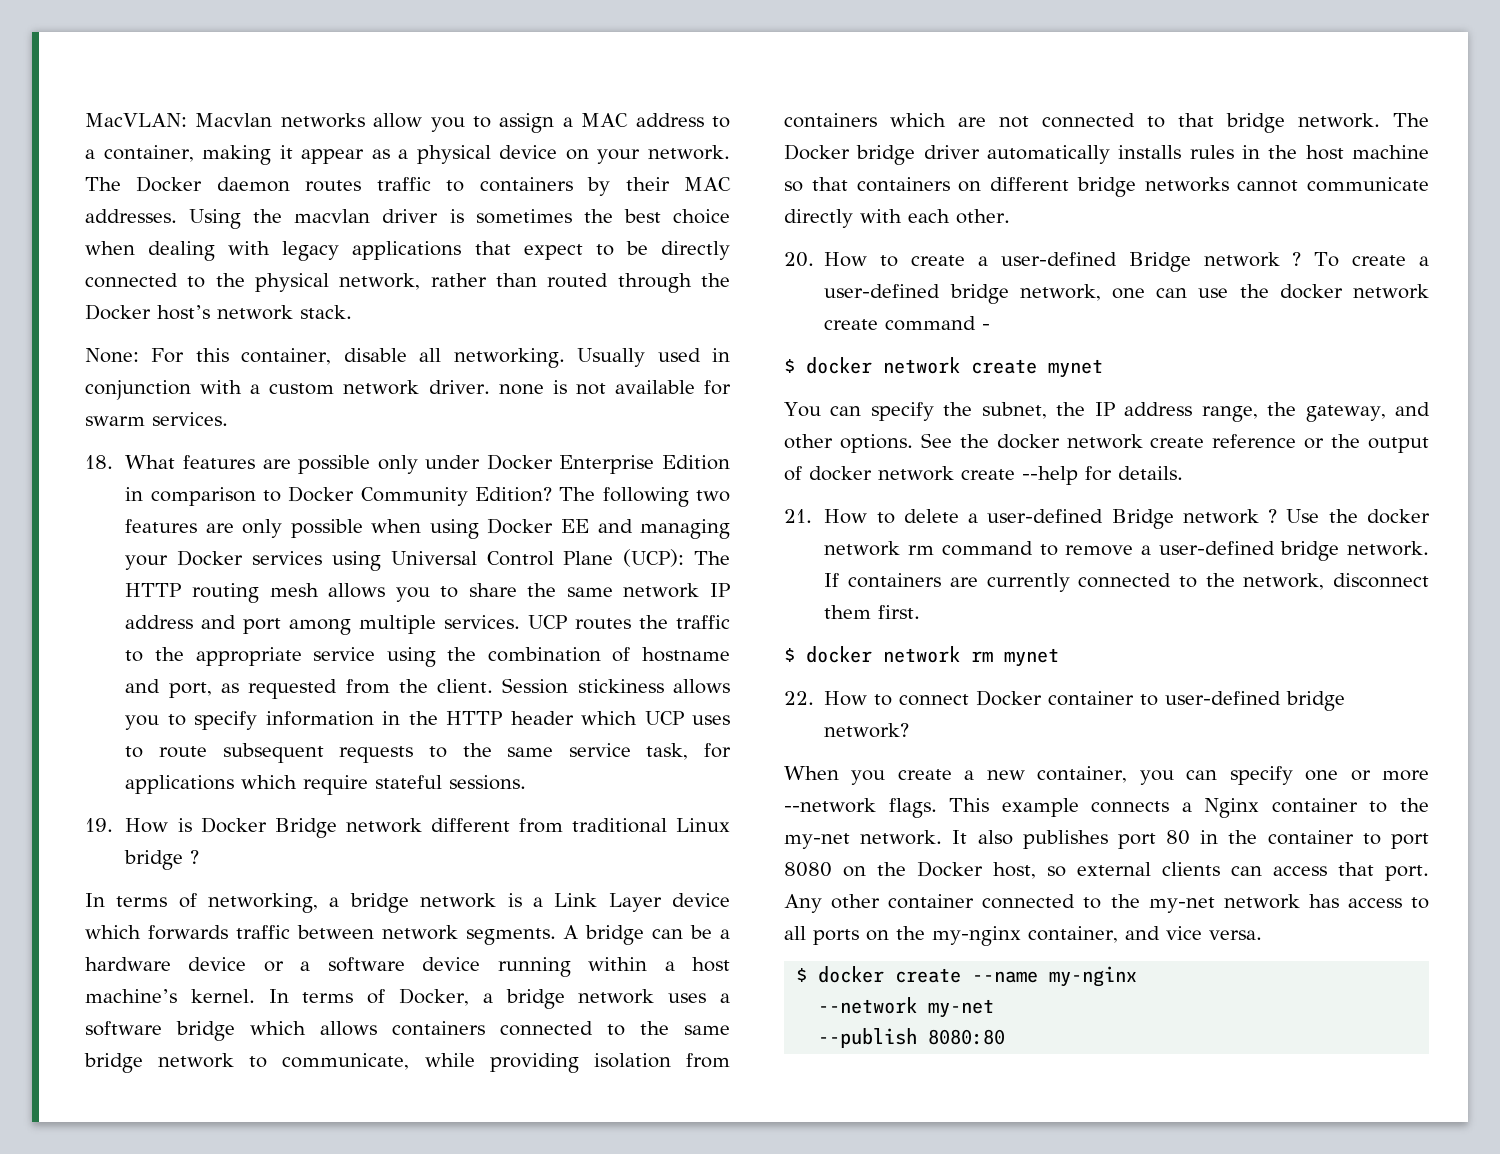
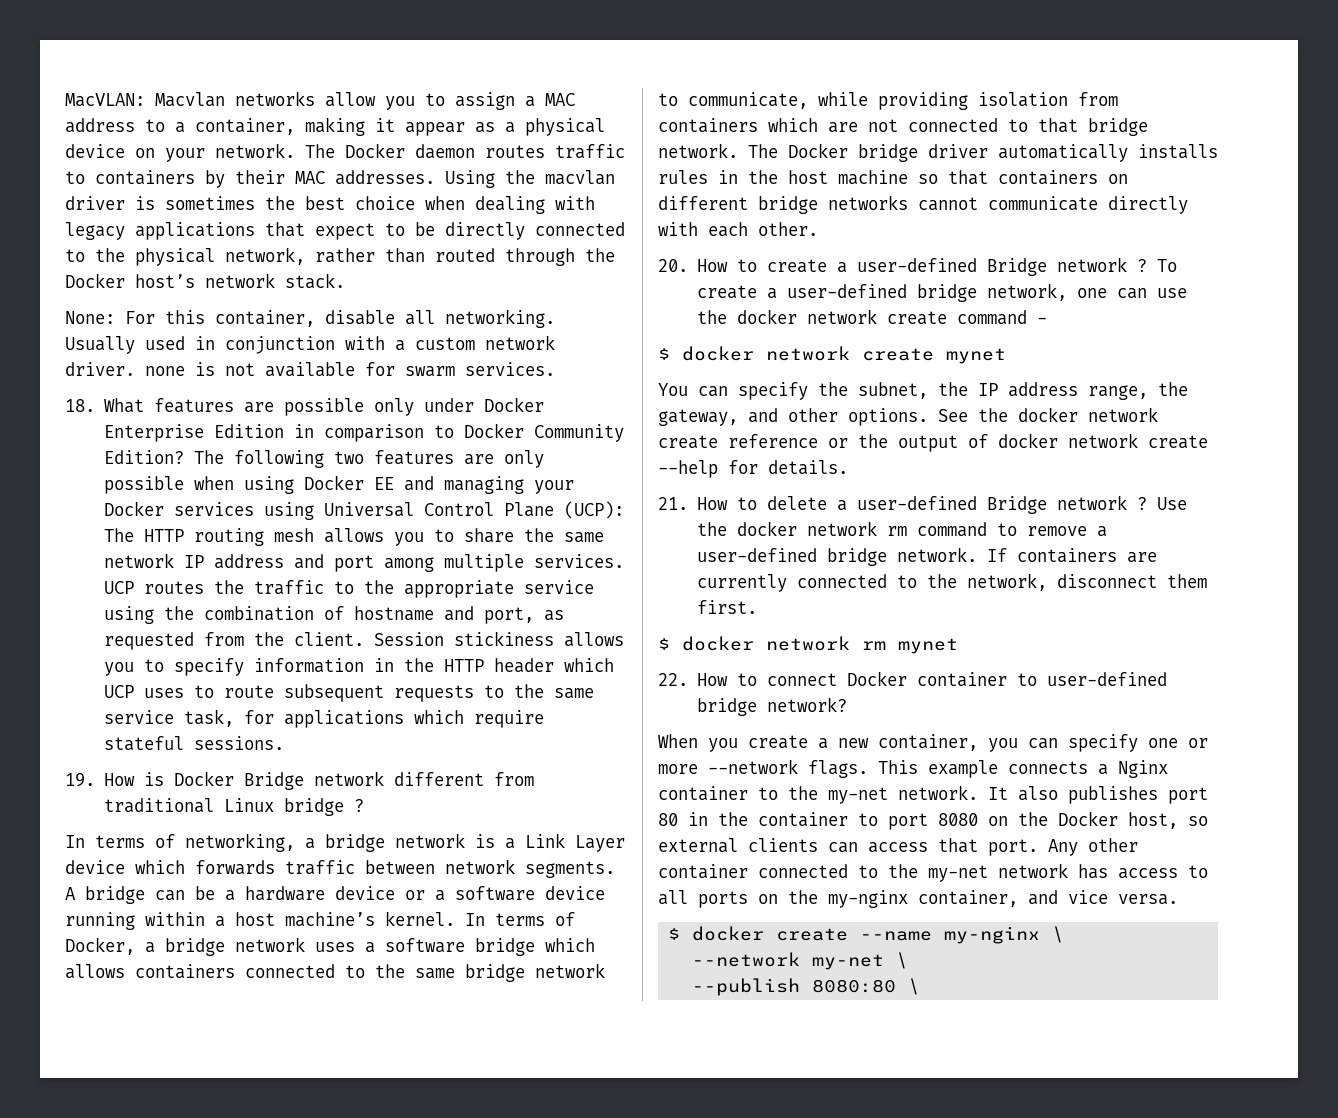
(1138, 976) none -> [1052,926,1065,943] \
(995, 1008) none -> [896,952,909,969] \
(1006, 1037) none -> [908,978,921,995] \

